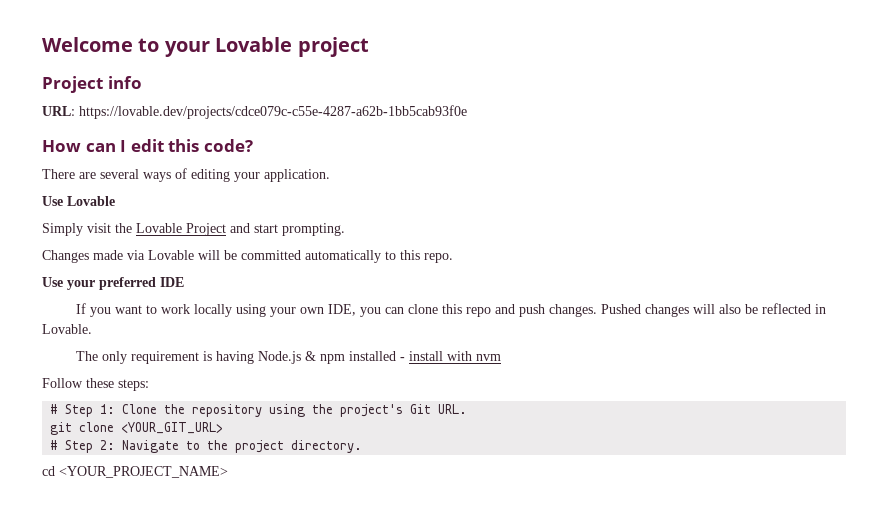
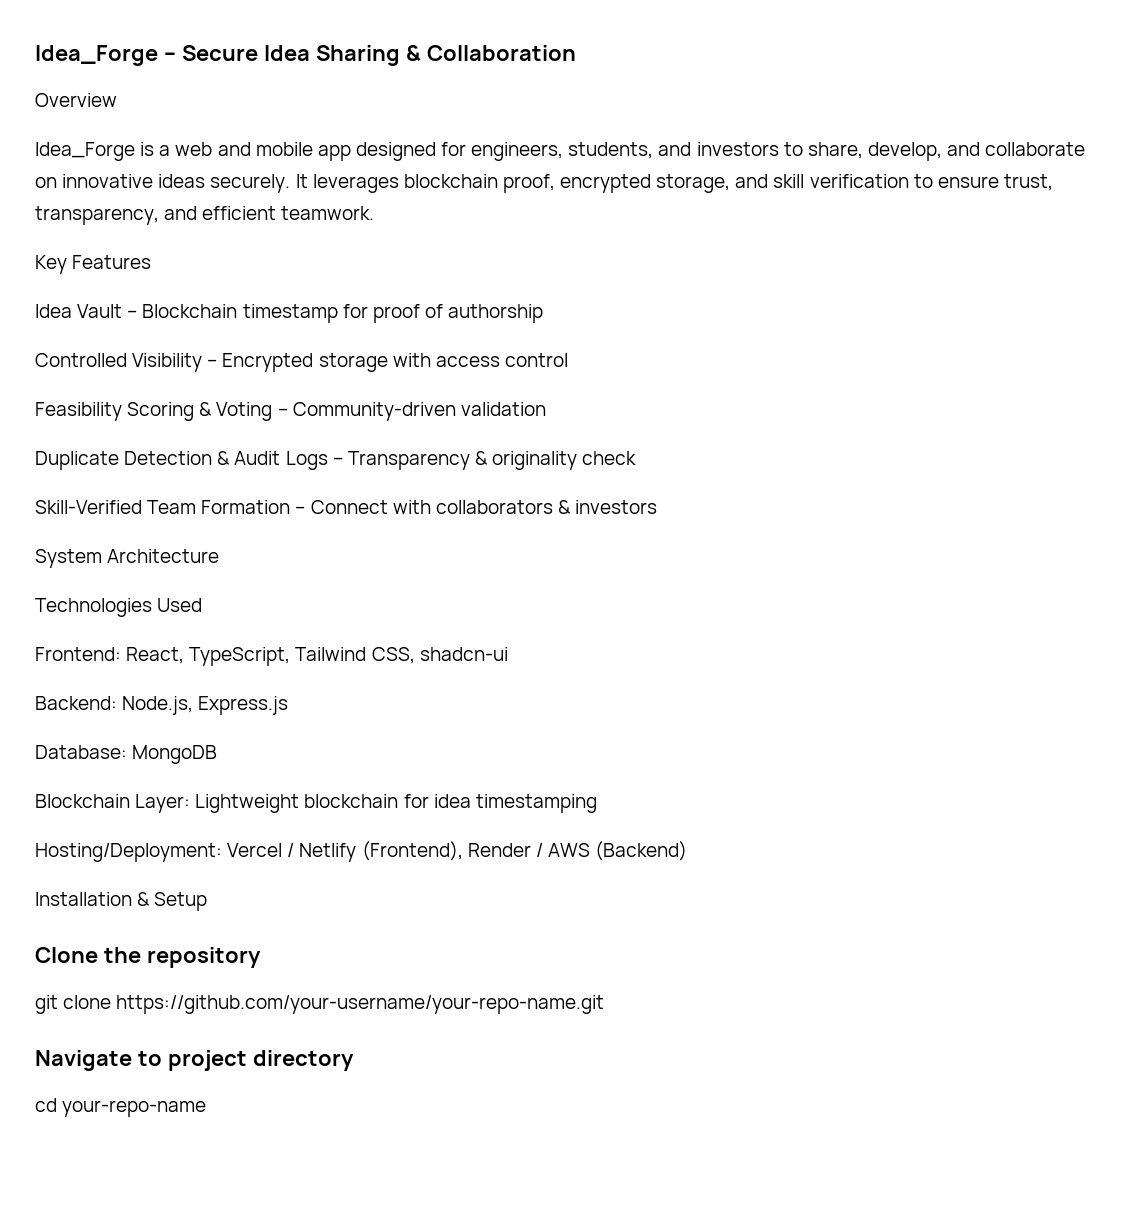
[42,37,369,57] [42,76,142,93] [42,105,467,119] [42,139,253,152] [42,168,330,182] [42,196,115,206] [42,223,345,236] [42,250,453,263] [42,277,184,290] [76,303,827,317] [42,324,92,334] [76,351,502,364] [42,378,149,391] [50,404,468,417] [50,422,224,435] [50,440,363,453] Welcome to your Lovable project // Project info // URL: https://lovable.dev/projects/cdce079c-c55e-4287-a62b-1bb5cab93f0e // How can I edit this code? // There are several ways of editing your application. // Use Lovable // Simply visit the Lovable Project and start prompting. // Changes made via Lovable will be committed automatically to this repo. // Use your preferred IDE // If you want to work locally using your own IDE, you can clone this repo and push changes. Pushed changes will also be reflected in Lovable. // The only requirement is having Node.js & npm installed - install with nvm // Follow these steps: // # Step 1: Clone the repository using the project's Git URL. // git clone <YOUR_GIT_URL> // # Step 2: Navigate to the project directory. -> [35,45,576,66] [35,93,117,107] [35,142,1086,161] [35,174,1053,193] [35,206,375,225] [35,255,152,274] [35,304,544,323] [35,353,568,372] [35,402,546,421] [35,451,637,470] [35,500,658,514] [35,549,220,568] [35,598,203,617] [35,647,508,666] [35,696,289,715] [35,745,218,764] [35,794,597,813] [35,841,688,862] [35,892,208,911] [35,947,261,968] [35,995,605,1014] [35,1050,354,1071] Idea_Forge – Secure Idea Sharing & Collaboration // Overview // Idea_Forge is a web and mobile app designed for engineers, students, and investors to share, develop, and collaborate on innovative ideas securely. It leverages blockchain proof, encrypted storage, and skill verification to ensure trust, transparency, and efficient teamwork. // Key Features // Idea Vault – Blockchain timestamp for proof of authorship // Controlled Visibility – Encrypted storage with access control // Feasibility Scoring & Voting – Community-driven validation // Duplicate Detection & Audit Logs – Transparency & originality check // Skill-Verified Team Formation – Connect with collaborators & investors // System Architecture // Technologies Used // Frontend: React, TypeScript, Tailwind CSS, shadcn-ui // Backend: Node.js, Express.js // Database: MongoDB // Blockchain Layer: Lightweight blockchain for idea timestamping // Hosting/Deployment: Vercel / Netlify (Frontend), Render / AWS (Backend) // Installation & Setup // Clone the repository // git clone https://github.com/your-username/your-repo-name.git // Navigate to project directory
[59,466,228,478] <YOUR_PROJECT_NAME> -> [62,1100,207,1117] your-repo-name

